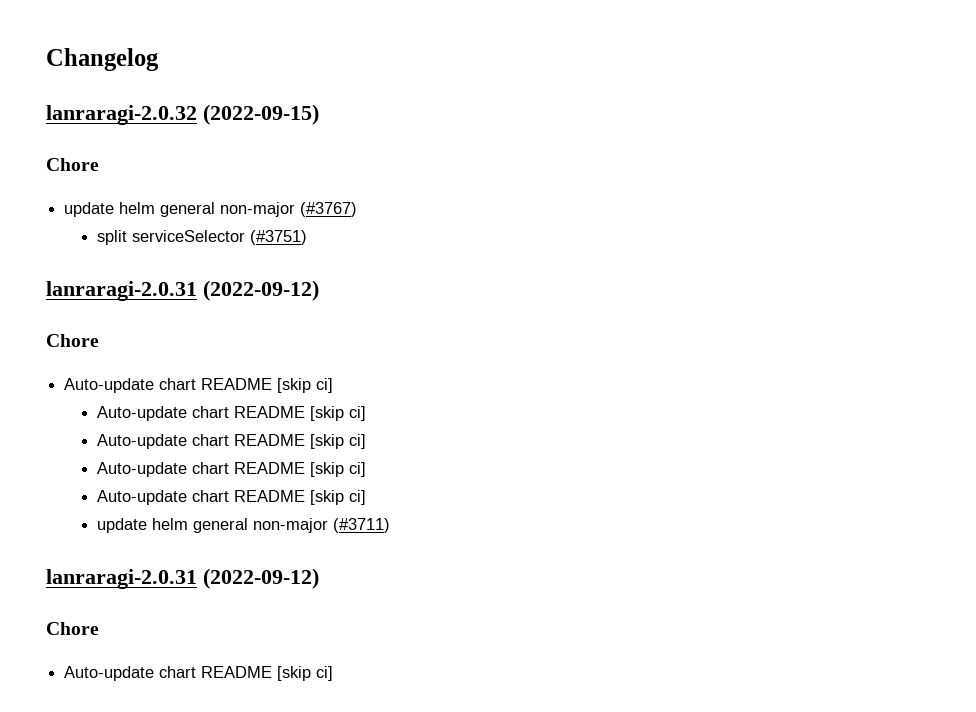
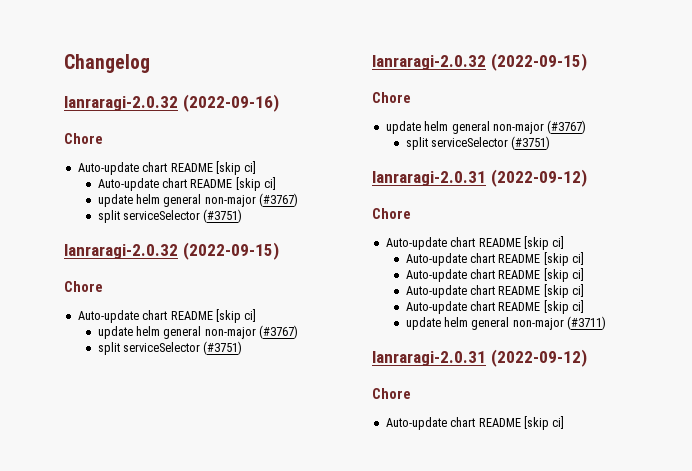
(159, 59) none -> [64,94,279,112] [64,133,103,144] [77,161,257,175] [97,177,277,191] [97,193,299,207] [97,209,243,223] [64,242,279,260] [64,281,103,292] [77,309,257,323] [97,325,299,339] [97,341,243,355] // lanraragi-2.0.32 (2022-09-16) // Chore // Auto-update chart README [skip ci] // Auto-update chart README [skip ci] // update helm general non-major (#3767) // split serviceSelector (#3751) // lanraragi-2.0.32 (2022-09-15) // Chore // Auto-update chart README [skip ci] // update helm general non-major (#3767) // split serviceSelector (#3751)

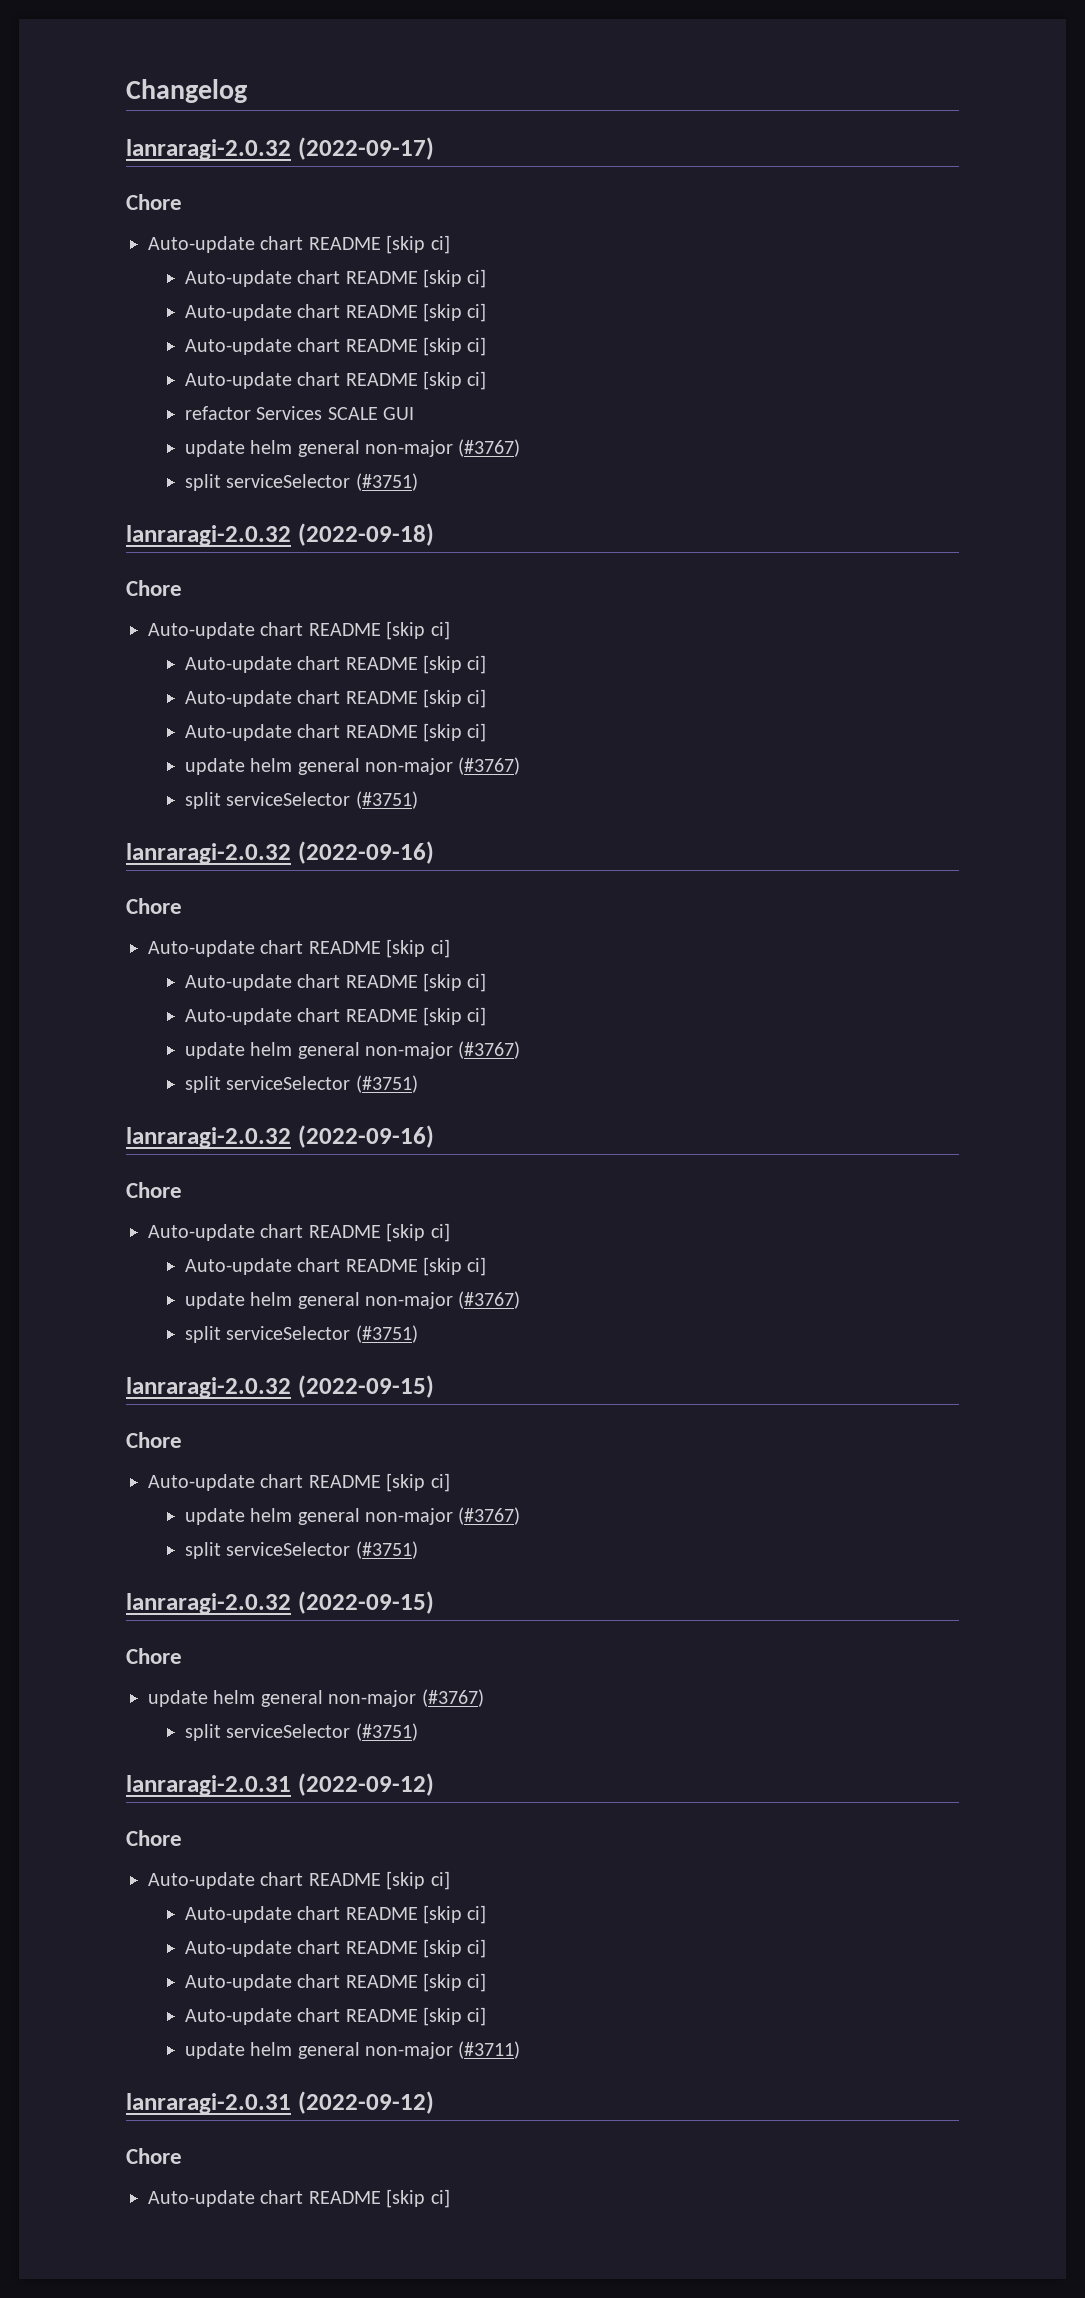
(150, 63) none -> [126,137,434,160] [126,194,182,210] [148,235,450,254] [184,269,487,288] [184,303,487,322] [184,337,487,356] [184,371,487,390] [184,406,415,420] [184,439,521,457] [184,473,418,491] [126,523,434,546] [126,580,182,596] [148,621,450,640] [184,655,487,674] [184,689,487,708] [184,723,487,742] [184,757,521,775] [184,791,418,809] [126,841,434,864] [126,898,182,914] [148,939,450,958] [184,973,487,992] [184,1007,487,1026] [184,1041,521,1059] [184,1075,418,1093] // lanraragi-2.0.32 (2022-09-17) // Chore // Auto-update chart README [skip ci] // Auto-update chart README [skip ci] // Auto-update chart README [skip ci] // Auto-update chart README [skip ci] // Auto-update chart README [skip ci] // refactor Services SCALE GUI // update helm general non-major (#3767) // split serviceSelector (#3751) // lanraragi-2.0.32 (2022-09-18) // Chore // Auto-update chart README [skip ci] // Auto-update chart README [skip ci] // Auto-update chart README [skip ci] // Auto-update chart README [skip ci] // update helm general non-major (#3767) // split serviceSelector (#3751) // lanraragi-2.0.32 (2022-09-16) // Chore // Auto-update chart README [skip ci] // Auto-update chart README [skip ci] // Auto-update chart README [skip ci] // update helm general non-major (#3767) // split serviceSelector (#3751)

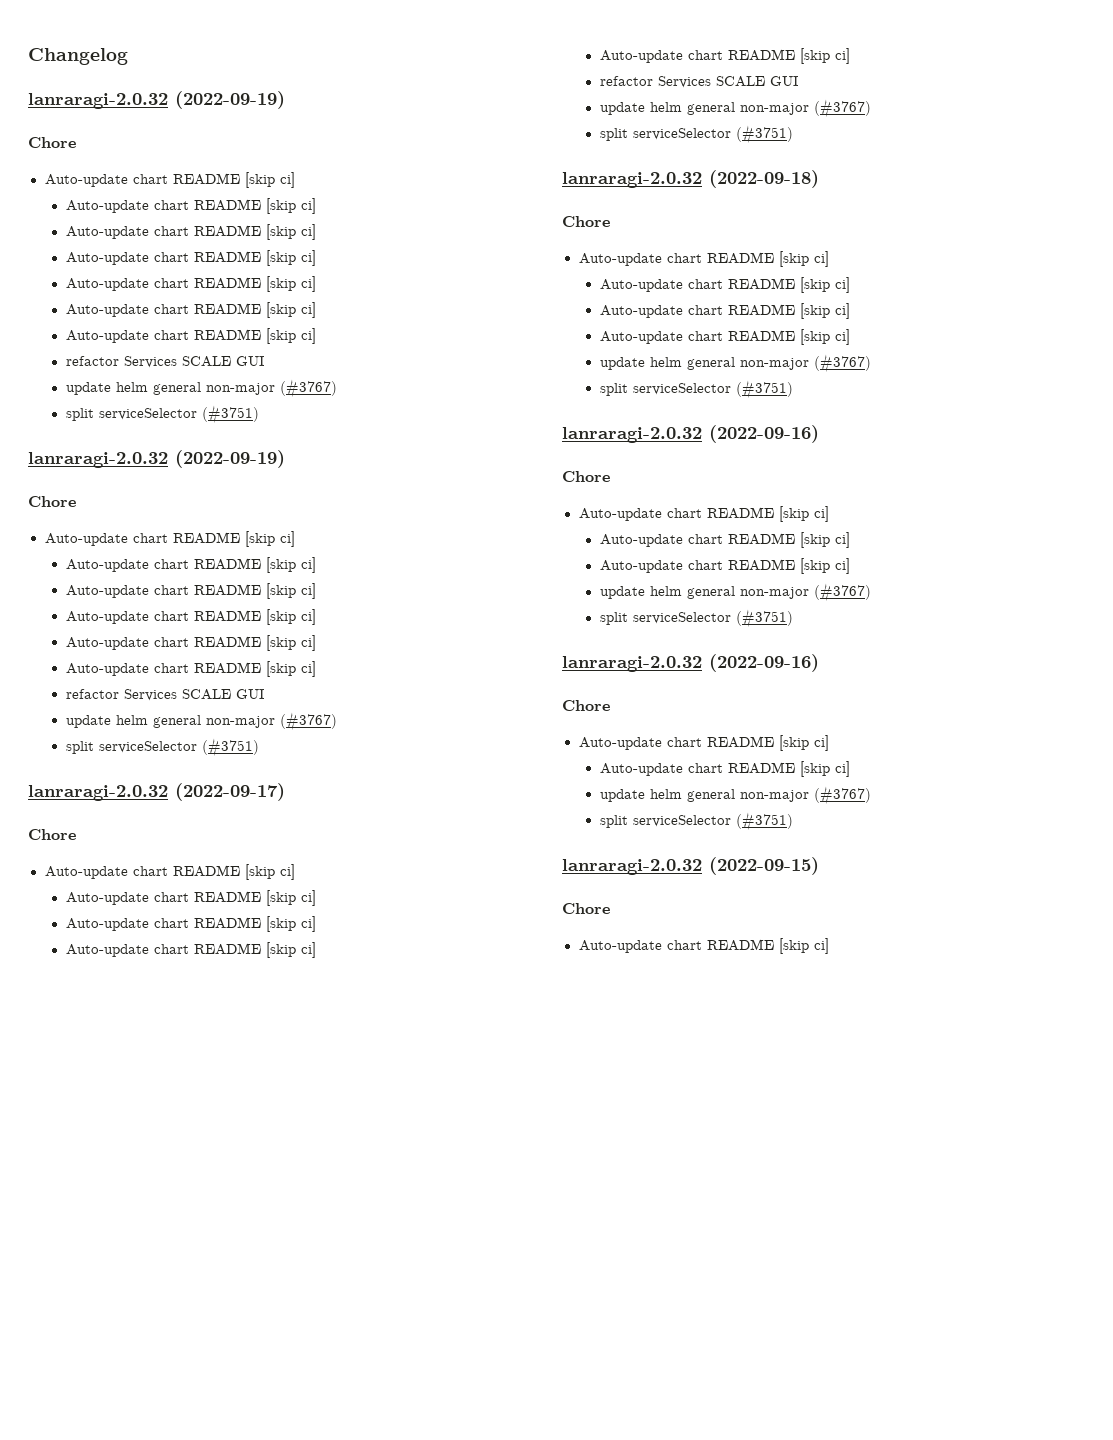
(247, 91) none -> [28,91,285,109] [28,137,76,148] [44,172,295,188] [65,198,316,214] [65,224,316,240] [65,250,316,266] [65,276,316,292] [65,302,316,318] [65,328,316,344] [65,356,264,368] [65,379,337,398] [65,405,259,424] [28,450,285,468] [28,496,76,507] [44,531,295,547] [65,557,316,573] [65,583,316,599] [65,609,316,625] [65,635,316,651] [65,661,316,677] [65,689,264,701] [65,712,337,731] [65,738,259,757] // lanraragi-2.0.32 (2022-09-19) // Chore // Auto-update chart README [skip ci] // Auto-update chart README [skip ci] // Auto-update chart README [skip ci] // Auto-update chart README [skip ci] // Auto-update chart README [skip ci] // Auto-update chart README [skip ci] // Auto-update chart README [skip ci] // refactor Services SCALE GUI // update helm general non-major (#3767) // split serviceSelector (#3751) // lanraragi-2.0.32 (2022-09-19) // Chore // Auto-update chart README [skip ci] // Auto-update chart README [skip ci] // Auto-update chart README [skip ci] // Auto-update chart README [skip ci] // Auto-update chart README [skip ci] // Auto-update chart README [skip ci] // refactor Services SCALE GUI // update helm general non-major (#3767) // split serviceSelector (#3751)
[184,1507,521,1525] [184,1541,418,1559] [126,1591,434,1614] [126,1648,182,1664] [148,1689,484,1707] [184,1723,418,1741] [126,1773,434,1796] [126,1830,182,1846] [148,1871,450,1890] [184,1905,487,1924] [184,1939,487,1958] [184,1973,487,1992] [184,2007,487,2026] [184,2041,521,2059] [126,2091,434,2114] [126,2148,182,2164] [148,2189,450,2208] // update helm general non-major (#3767) // split serviceSelector (#3751) // lanraragi-2.0.32 (2022-09-15) // Chore // update helm general non-major (#3767) // split serviceSelector (#3751) // lanraragi-2.0.31 (2022-09-12) // Chore // Auto-update chart README [skip ci] // Auto-update chart README [skip ci] // Auto-update chart README [skip ci] // Auto-update chart README [skip ci] // Auto-update chart README [skip ci] // update helm general non-major (#3711) // lanraragi-2.0.31 (2022-09-12) // Chore // Auto-update chart README [skip ci] -> (829, 946) none

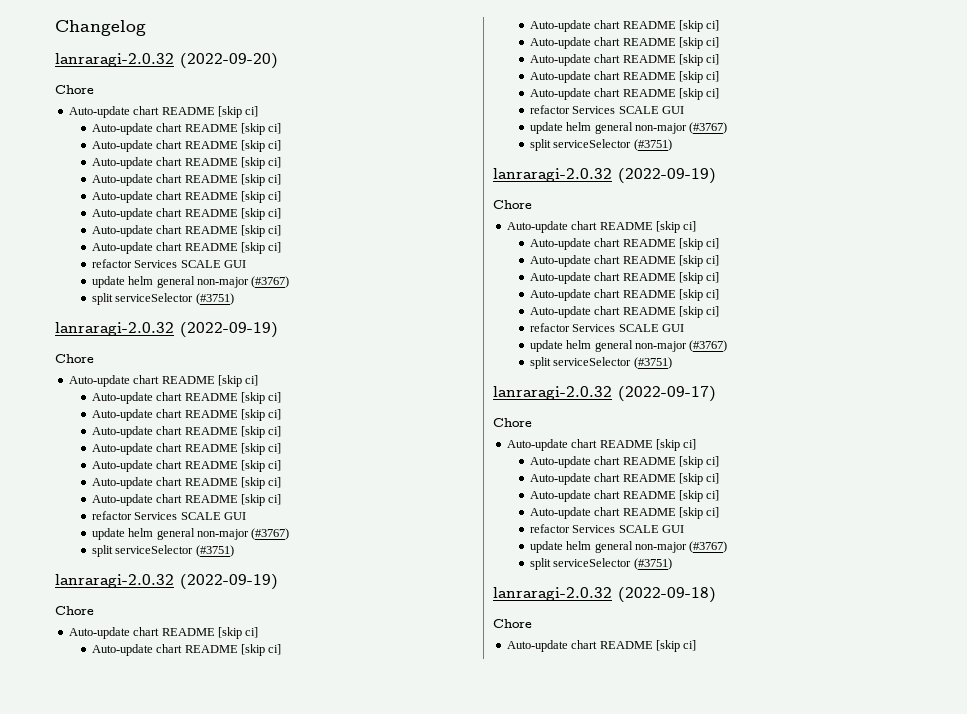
(128, 56) none -> [55,53,278,69] [55,85,94,94] [68,106,259,118] [91,123,282,135] [91,140,282,152] [91,157,282,169] [91,174,282,186] [91,191,282,203] [91,208,282,220] [91,225,282,237] [91,242,282,254] [91,259,247,268] [91,276,290,288] [91,293,234,305] [55,322,278,338] [55,354,94,363] [68,375,259,387] [91,392,282,404] [91,409,282,421] [91,426,282,438] [91,443,282,455] [91,460,282,472] [91,477,282,489] [91,494,282,506] [91,511,247,520] [91,528,290,540] [91,545,234,557] // lanraragi-2.0.32 (2022-09-20) // Chore // Auto-update chart README [skip ci] // Auto-update chart README [skip ci] // Auto-update chart README [skip ci] // Auto-update chart README [skip ci] // Auto-update chart README [skip ci] // Auto-update chart README [skip ci] // Auto-update chart README [skip ci] // Auto-update chart README [skip ci] // Auto-update chart README [skip ci] // refactor Services SCALE GUI // update helm general non-major (#3767) // split serviceSelector (#3751) // lanraragi-2.0.32 (2022-09-19) // Chore // Auto-update chart README [skip ci] // Auto-update chart README [skip ci] // Auto-update chart README [skip ci] // Auto-update chart README [skip ci] // Auto-update chart README [skip ci] // Auto-update chart README [skip ci] // Auto-update chart README [skip ci] // Auto-update chart README [skip ci] // refactor Services SCALE GUI // update helm general non-major (#3767) // split serviceSelector (#3751)
[599,277,850,293] [599,303,850,319] [599,329,850,345] [599,354,871,373] [599,380,793,399] [562,425,819,443] [562,471,610,482] [578,506,829,522] [599,532,850,548] [599,558,850,574] [599,583,871,602] [599,609,793,628] [562,654,819,672] [562,700,610,711] [578,735,829,751] [599,761,850,777] [599,786,871,805] [599,812,793,831] [562,857,819,875] [562,903,610,914] [578,938,829,954] // Auto-update chart README [skip ci] // Auto-update chart README [skip ci] // Auto-update chart README [skip ci] // update helm general non-major (#3767) // split serviceSelector (#3751) // lanraragi-2.0.32 (2022-09-16) // Chore // Auto-update chart README [skip ci] // Auto-update chart README [skip ci] // Auto-update chart README [skip ci] // update helm general non-major (#3767) // split serviceSelector (#3751) // lanraragi-2.0.32 (2022-09-16) // Chore // Auto-update chart README [skip ci] // Auto-update chart README [skip ci] // update helm general non-major (#3767) // split serviceSelector (#3751) // lanraragi-2.0.32 (2022-09-15) // Chore // Auto-update chart README [skip ci] -> (697, 645) none

